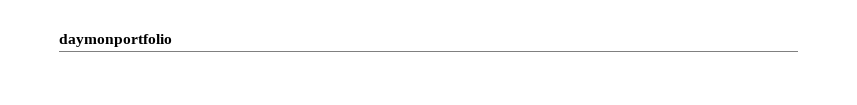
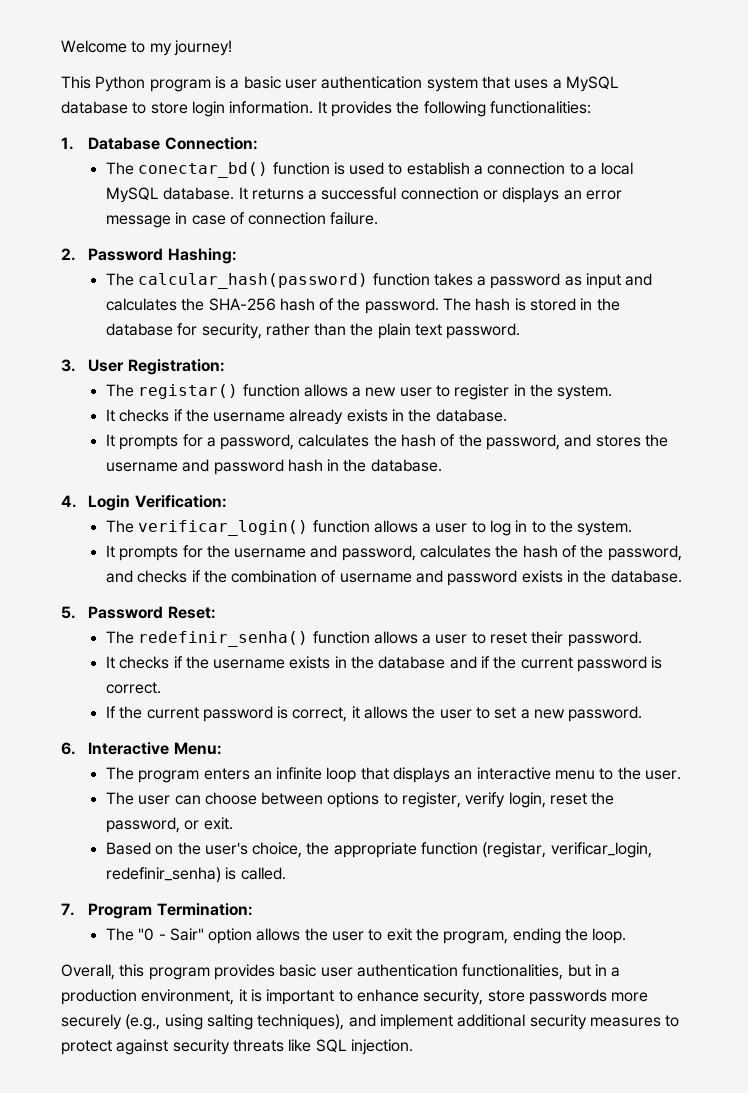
[59,34,172,47] daymonportfolio -> [61,40,232,56] [61,76,619,92] [61,101,591,117] [61,137,258,150] [105,162,634,178] [105,187,623,203] [105,212,379,228] [61,248,237,264] [105,273,653,289] [105,298,620,314] [105,323,521,339] [61,359,225,375] [105,384,613,400] [105,409,507,425] [105,434,669,450] [105,459,442,475] [61,495,227,511] [105,520,633,536] [105,545,682,561] [105,570,682,586] [61,606,216,619] [105,631,642,647] [105,656,663,672] [105,682,161,694] [105,706,643,722] [61,742,222,755] [105,767,682,783] [105,792,615,808] [105,817,233,833] [105,842,652,858] [105,867,286,883] [61,903,253,919] [105,928,627,944] [61,964,621,980] [61,989,649,1005] [61,1014,680,1030] [61,1039,413,1055] Welcome to my journey! // This Python program is a basic user authentication system that uses a MySQL database to store login information. It provides the following functionalities: // 1. Database Connection: // The conectar_bd() function is used to establish a connection to a local MySQL database. It returns a successful connection or displays an error message in case of connection failure. // 2. Password Hashing: // The calcular_hash(password) function takes a password as input and calculates the SHA-256 hash of the password. The hash is stored in the database for security, rather than the plain text password. // 3. User Registration: // The registar() function allows a new user to register in the system. // It checks if the username already exists in the database. // It prompts for a password, calculates the hash of the password, and stores the username and password hash in the database. // 4. Login Verification: // The verificar_login() function allows a user to log in to the system. // It prompts for the username and password, calculates the hash of the password, and checks if the combination of username and password exists in the database. // 5. Password Reset: // The redefinir_senha() function allows a user to reset their password. // It checks if the username exists in the database and if the current password is correct. // If the current password is correct, it allows the user to set a new password. // 6. Interactive Menu: // The program enters an infinite loop that displays an interactive menu to the user. // The user can choose between options to register, verify login, reset the password, or exit. // Based on the user's choice, the appropriate function (registar, verificar_login, redefinir_senha) is called. // 7. Program Termination: // The "0 - Sair" option allows the user to exit the program, ending the loop. // Overall, this program provides basic user authentication functionalities, but in a production environment, it is important to enhance security, store passwords more securely (e.g., using salting techniques), and implement additional security measures to protect against security threats like SQL injection.

